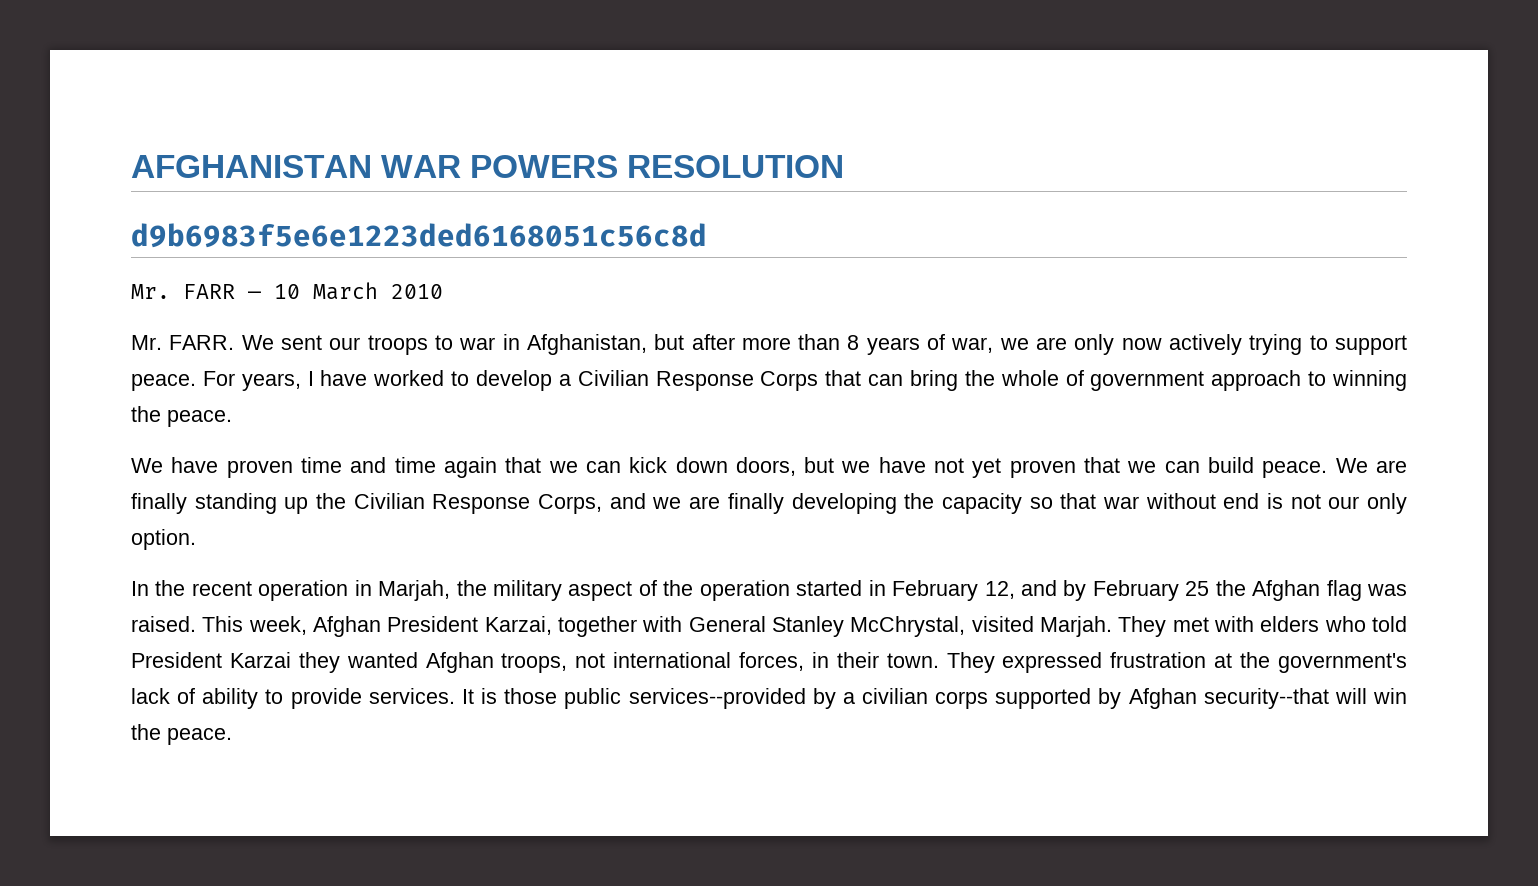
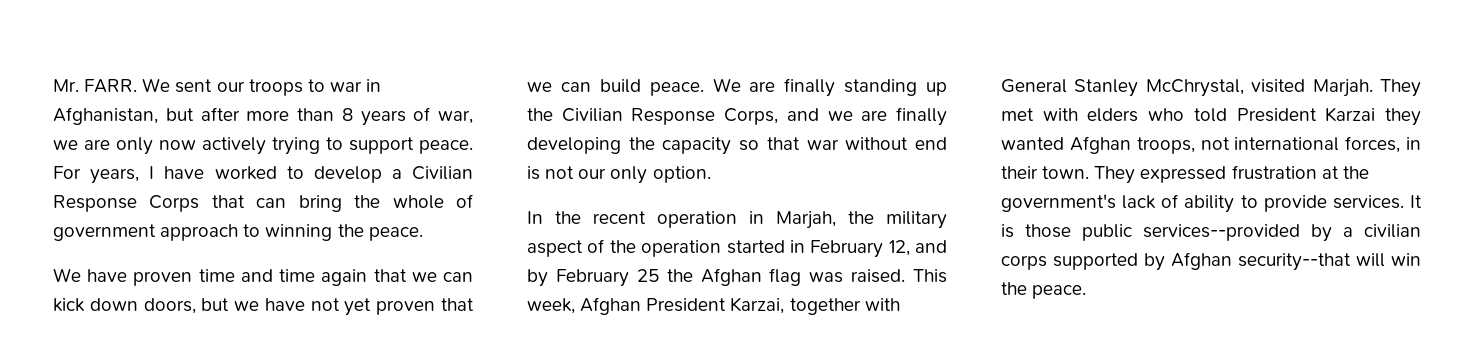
[131,155,845,178] [131,223,707,248] [131,282,443,300] AFGHANISTAN WAR POWERS RESOLUTION // d9b6983f5e6e1223ded6168051c56c8d // Mr. FARR — 10 March 2010 // -> (53, 85) none

